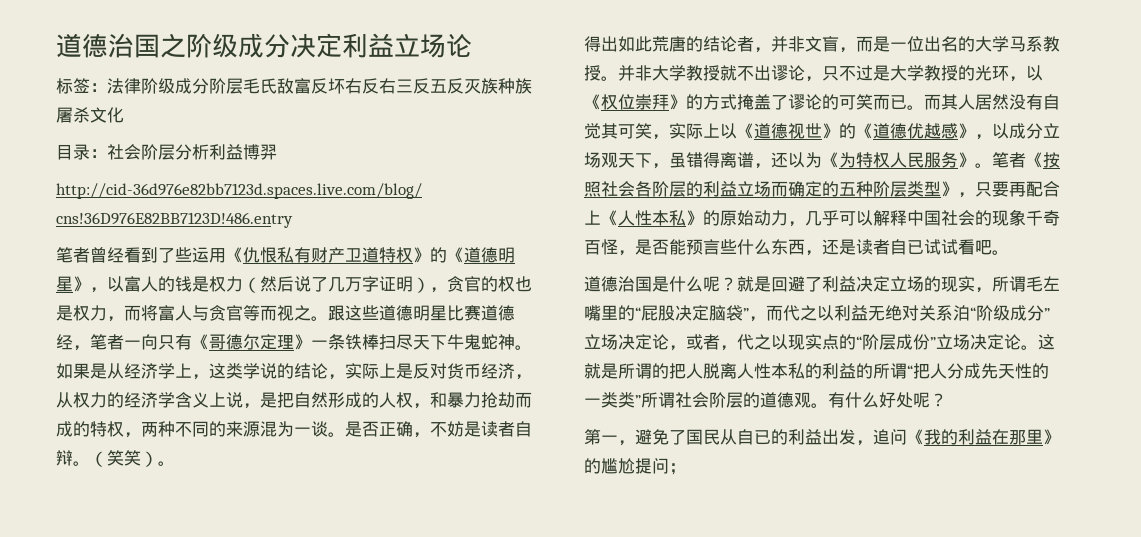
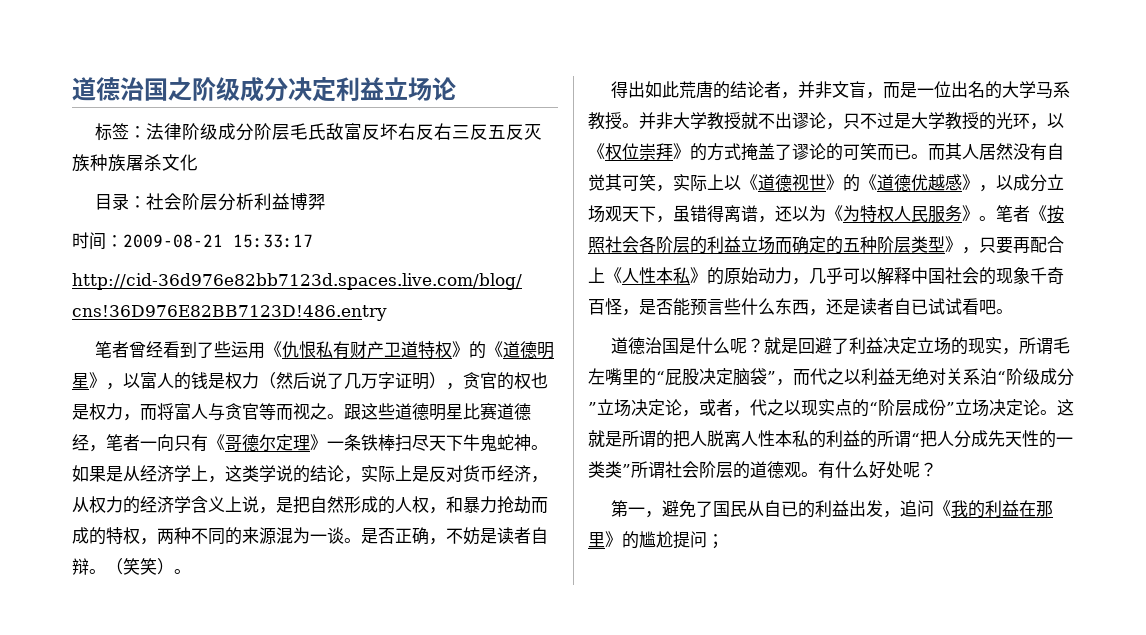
(277, 152) none -> [72,232,313,250] // 时间：2009-08-21 15:33:17

